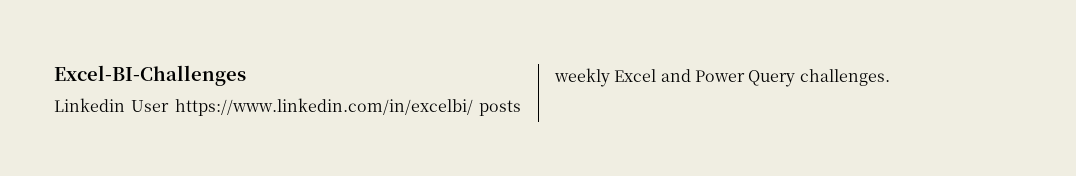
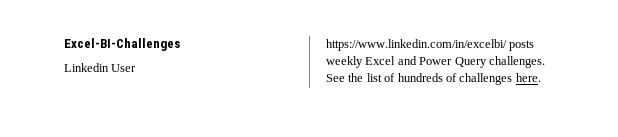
(890, 77) none -> [326,73,541,85] See the list of hundreds of challenges here.

